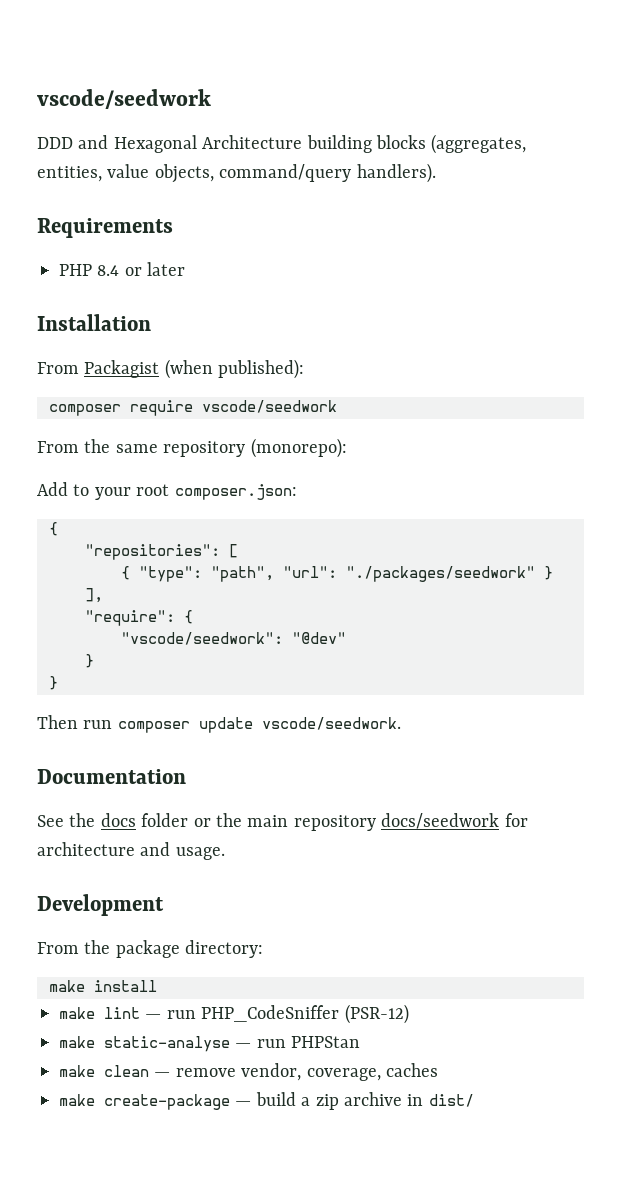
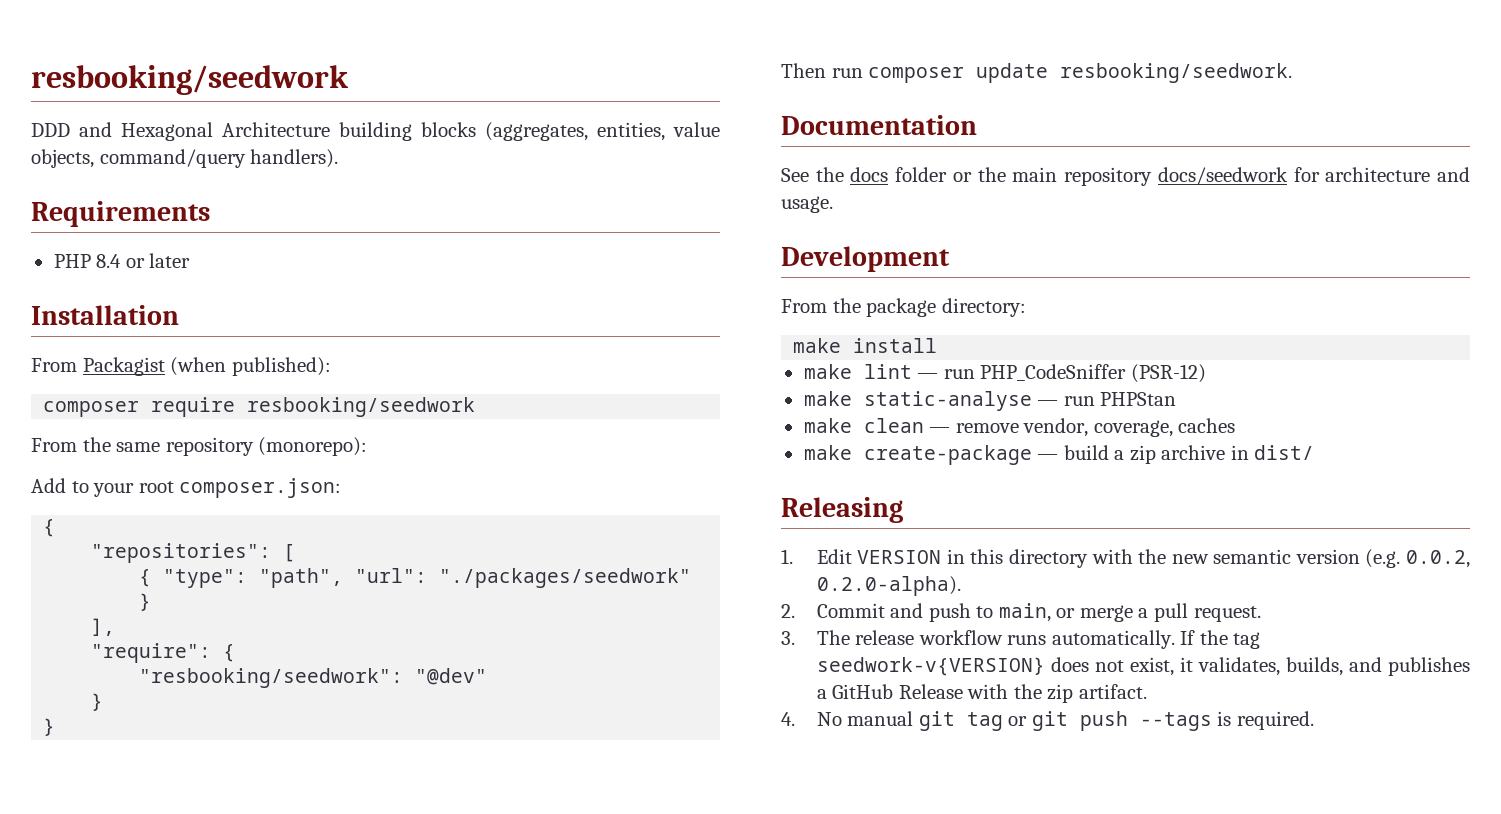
[37,89,211,109] vscode/seedwork -> [31,65,349,95] resbooking/seedwork
[202,400,337,413] vscode/seedwork -> [247,397,476,417] resbooking/seedwork
[121,632,283,645] "vscode/seedwork": -> [139,668,404,688] "resbooking/seedwork":
[261,717,401,730] vscode/seedwork. -> [1060,63,1293,83] resbooking/seedwork.
(474, 1100) none -> [781,497,903,523] [781,549,1470,568] [816,576,961,596] [781,603,1261,622] [781,630,1261,649] [816,657,1470,676] [816,684,1147,703] [781,711,1314,731] // Releasing // 1. Edit VERSION in this directory with the new semantic version (e.g. 0.0.2, 0.2.0-alpha). // 2. Commit and push to main, or merge a pull request. // 3. The release workflow runs automatically. If the tag seedwork-v{VERSION} does not exist, it validates, builds, and publishes a GitHub Release with the zip artifact. // 4. No manual git tag or git push --tags is required.

